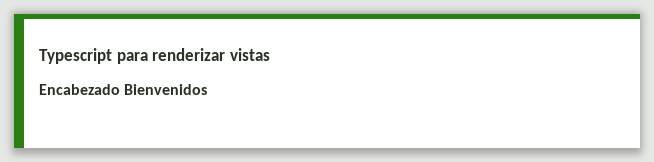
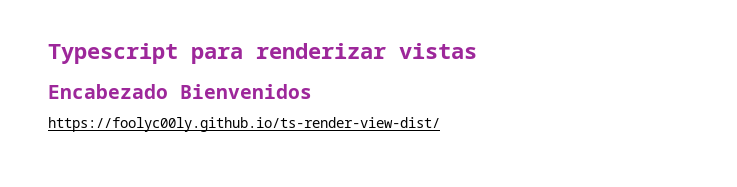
(208, 89) none -> [48,117,440,132] // https://foolyc00ly.github.io/ts-render-view-dist/

